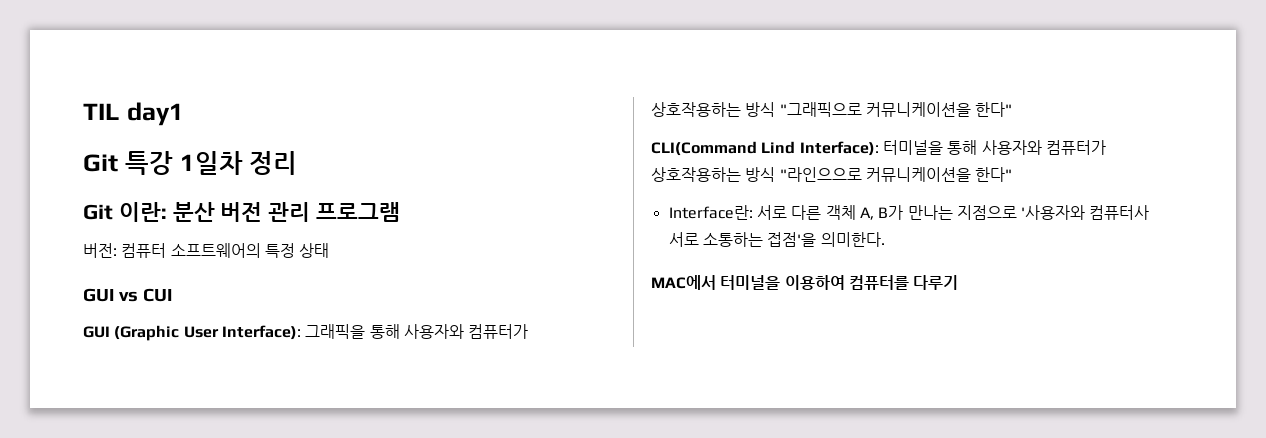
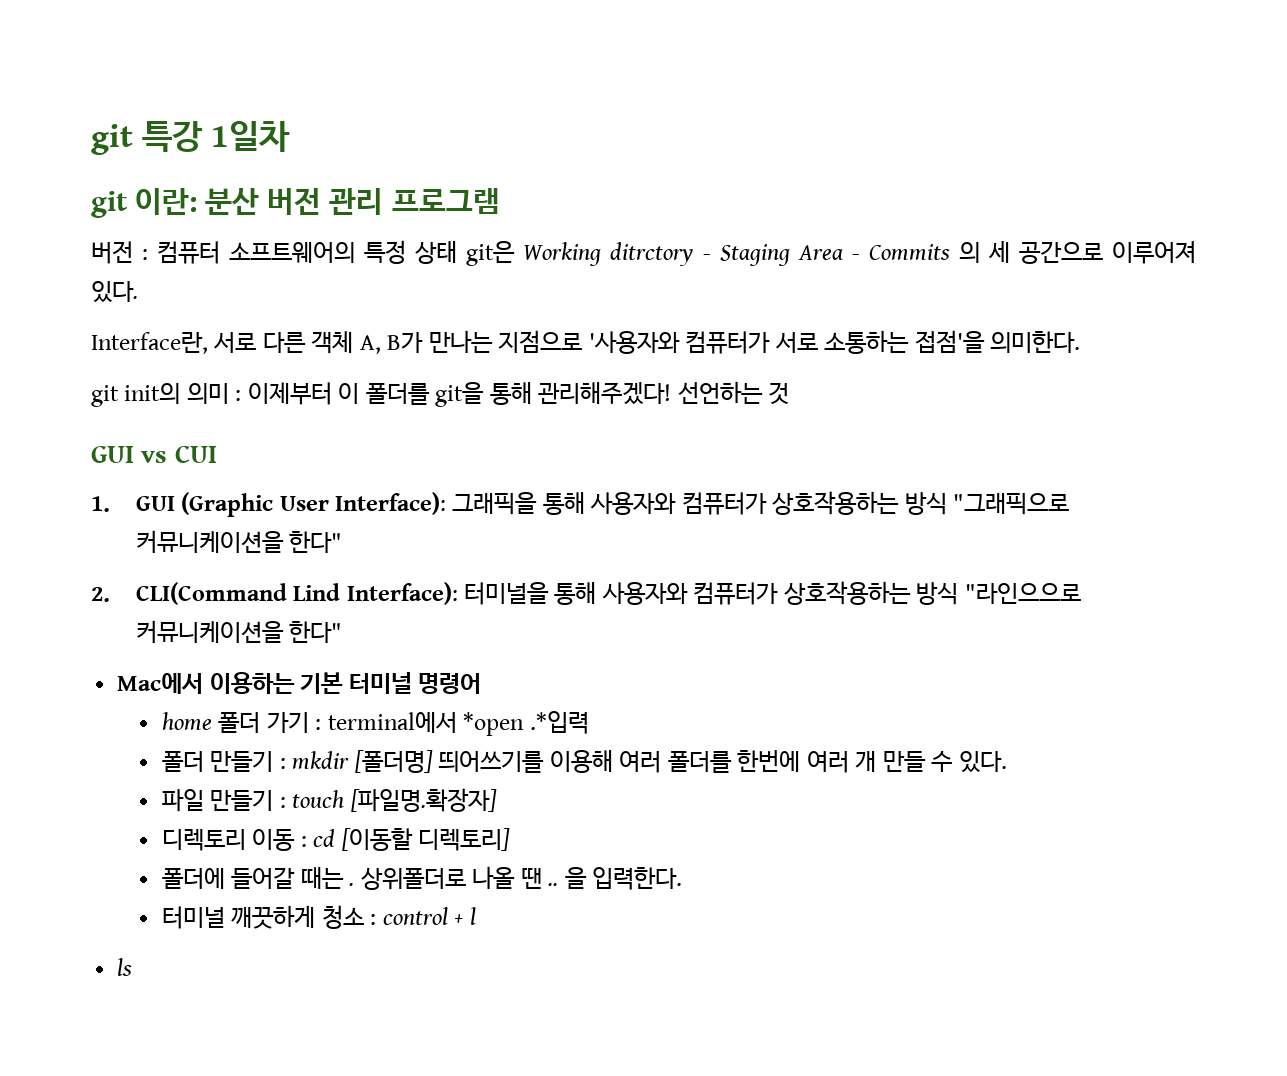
[83,102,184,126] [83,154,118,172] TIL day1 // Git -> [91,124,133,155] git
[249,151,298,175] [83,204,113,220] 정리 // Git -> [91,191,128,218] // git
[83,243,117,258] 버전: -> [91,241,149,264] 버전 :
(330, 250) none -> [466,240,1196,266] [91,281,138,303] [91,330,1081,354] [91,381,790,407] git은 Working ditrctory - Staging Area - Commits 의 세 공간으로 이루어져 있다. // Interface란, 서로 다른 객체 A, B가 만나는 지점으로 '사용자와 컴퓨터가 서로 소통하는 접점'을 의미한다. // git init의 의미 : 이제부터 이 폴더를 git을 통해 관리해주겠다! 선언하는 것
(172, 295) none -> [91,496,110,512] 1.
(1013, 109) none -> [91,587,110,602] 2.
[668,205,1150,220] [668,232,885,247] [651,275,959,290] Interface란: 서로 다른 객체 A, B가 만나는 지점으로 '사용자와 컴퓨터사 서로 소통하는 접점'을 의미한다. // MAC에서 터미널을 이용하여 컴퓨터를 다루기 -> [117,672,482,694] [161,711,589,736] [161,750,1007,773] [161,788,497,812] [161,828,511,851] [161,866,683,890] [161,905,476,929] [117,958,133,976] Mac에서 이용하는 기본 터미널 명령어 // home 폴더 가기 : terminal에서 *open .*입력 // 폴더 만들기 : mkdir [폴더명] 띄어쓰기를 이용해 여러 폴더를 한번에 여러 개 만들 수 있다. // 파일 만들기 : touch [파일명.확장자] // 디렉토리 이동 : cd [이동할 디렉토리] // 폴더에 들어갈 때는 . 상위폴더로 나올 땐 .. 을 입력한다. // 터미널 깨끗하게 청소 : control + l // ls

